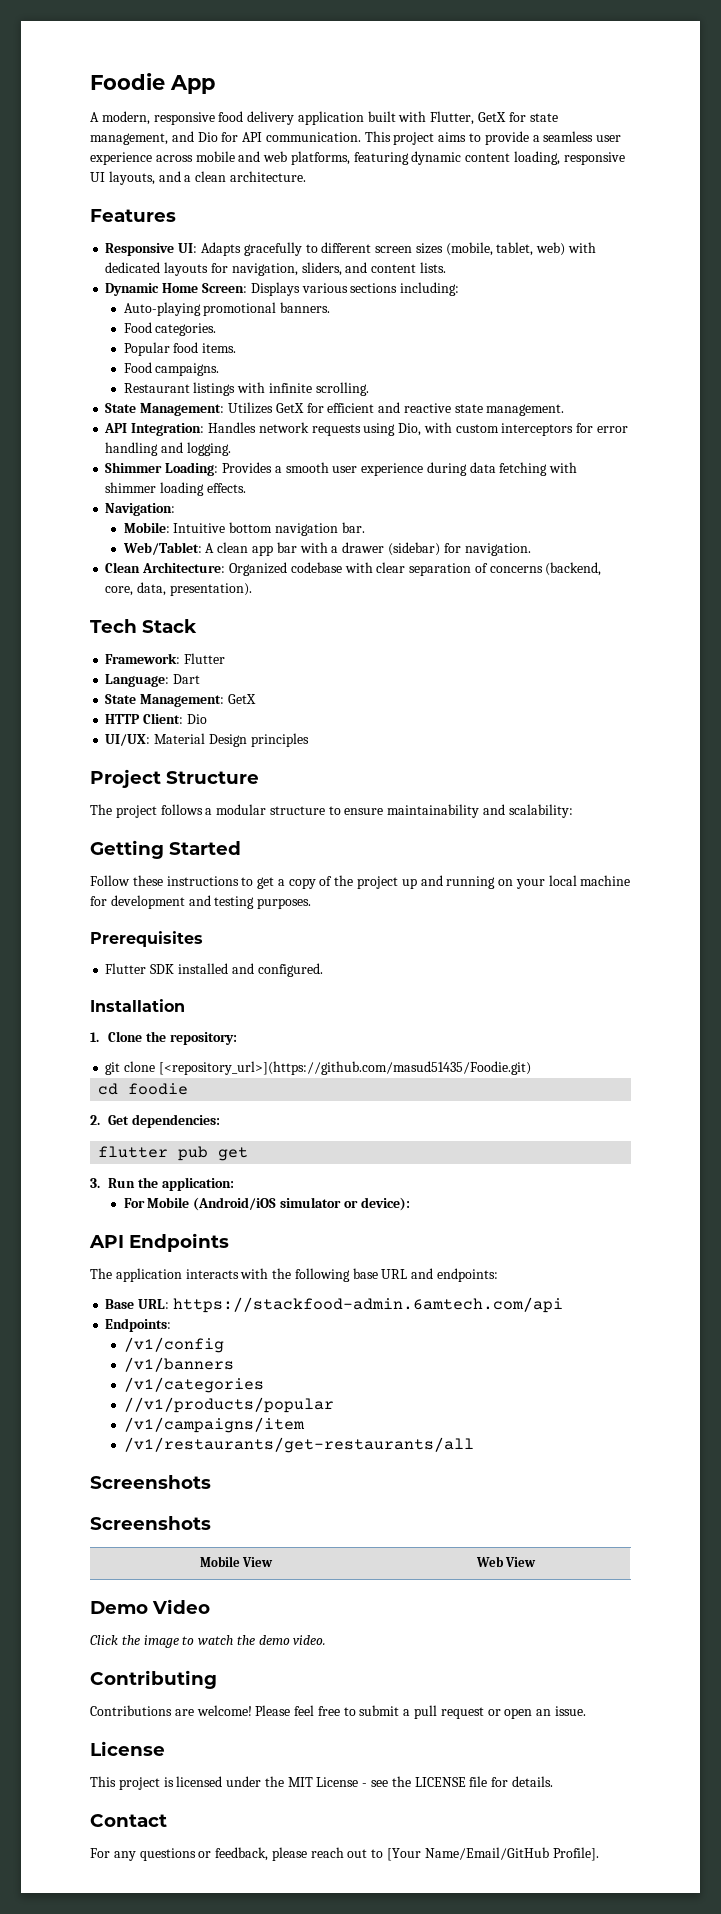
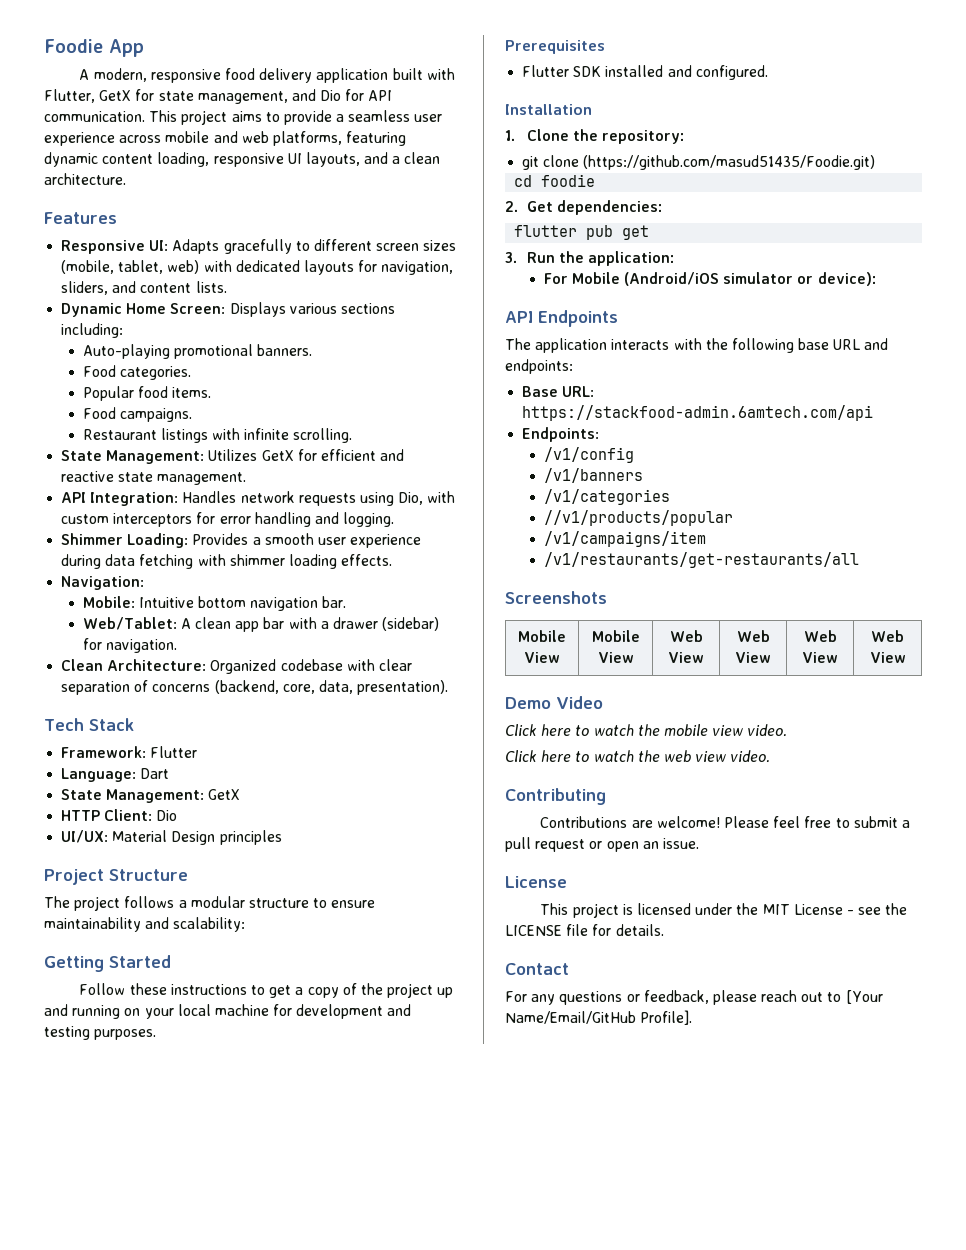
[158,1061,531,1075] [<repository_url>](https://github.com/masud51435/Foodie.git) -> [583,155,876,170] (https://github.com/masud51435/Foodie.git)
[90,1516,211,1530] [199,1556,274,1567] // Screenshots // Mobile View -> [518,630,566,642] [524,652,560,663] [591,630,640,642] [597,652,634,663] [669,630,703,642] [668,652,704,663] [736,630,770,642] [735,652,771,663] [803,630,837,642] [802,652,838,663] // Mobile View | Mobile View | Web View | Web View | Web View
[121,1635,290,1648] the image to watch the demo -> [541,724,788,737] [505,750,727,762] here to watch the mobile view video. // Click here to watch the web view

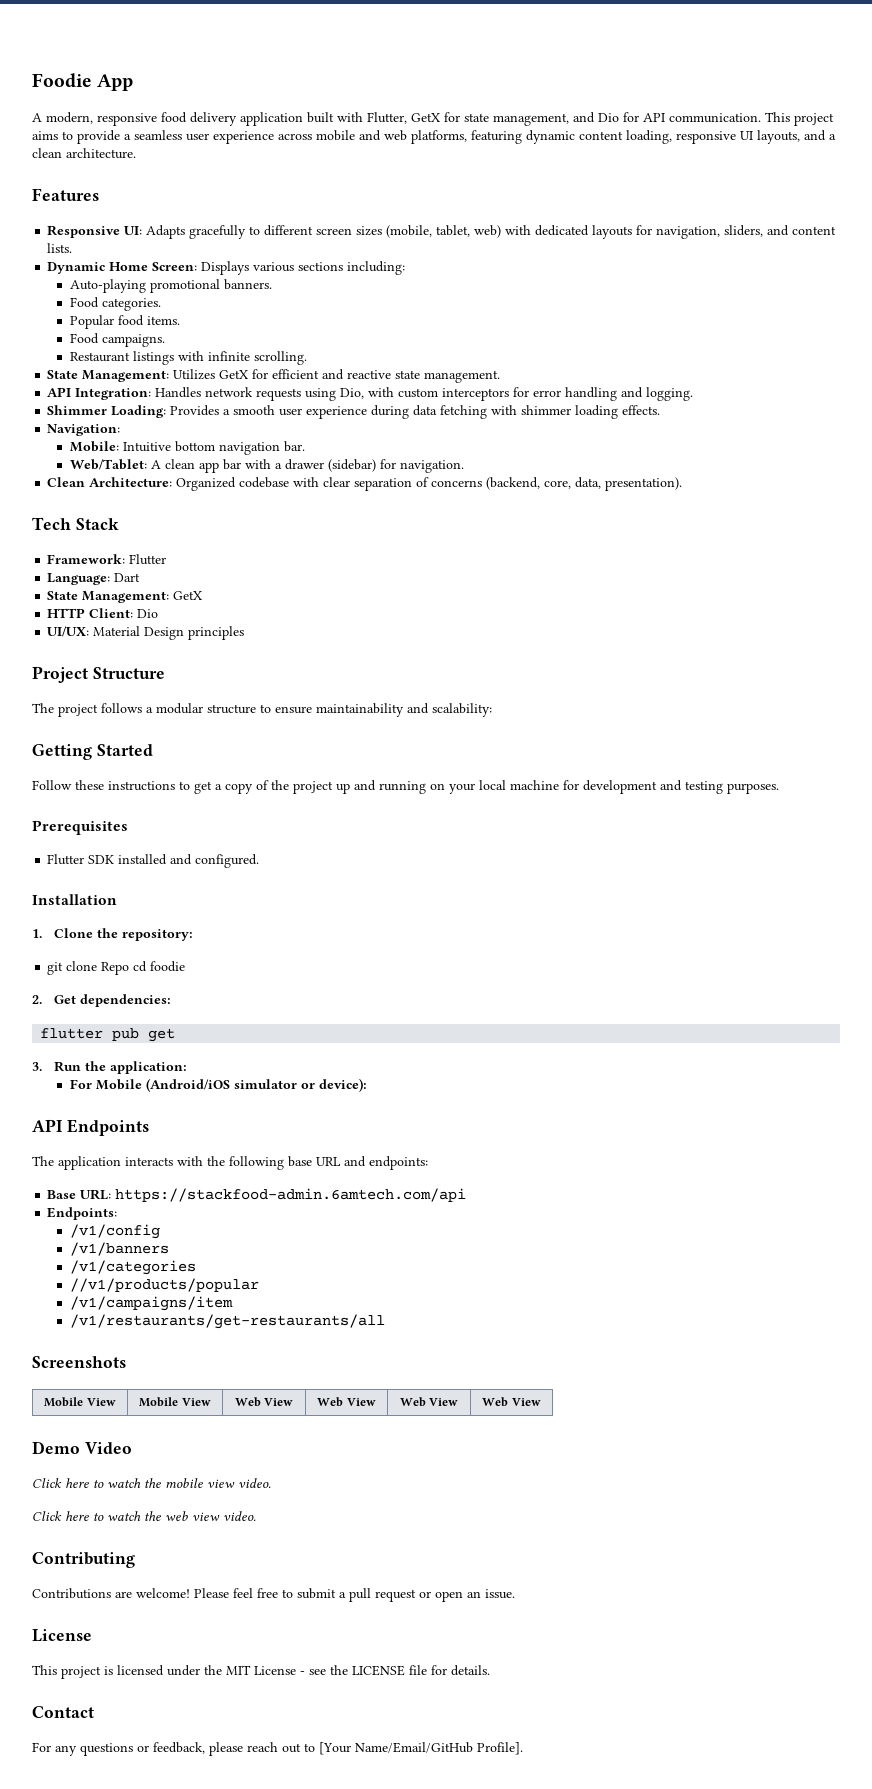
[583,155,876,170] (https://github.com/masud51435/Foodie.git) // -> [101,962,130,975] Repo

